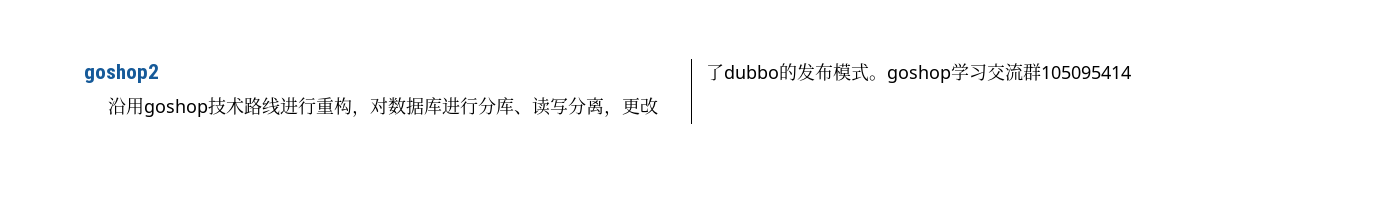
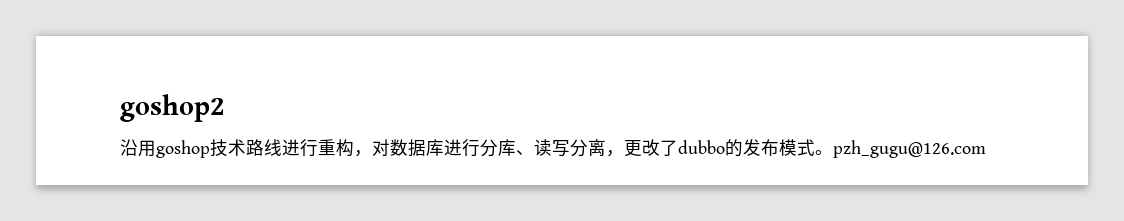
[887,63,1131,83] goshop学习交流群105095414 -> [833,140,986,158] pzh_gugu@126.com

